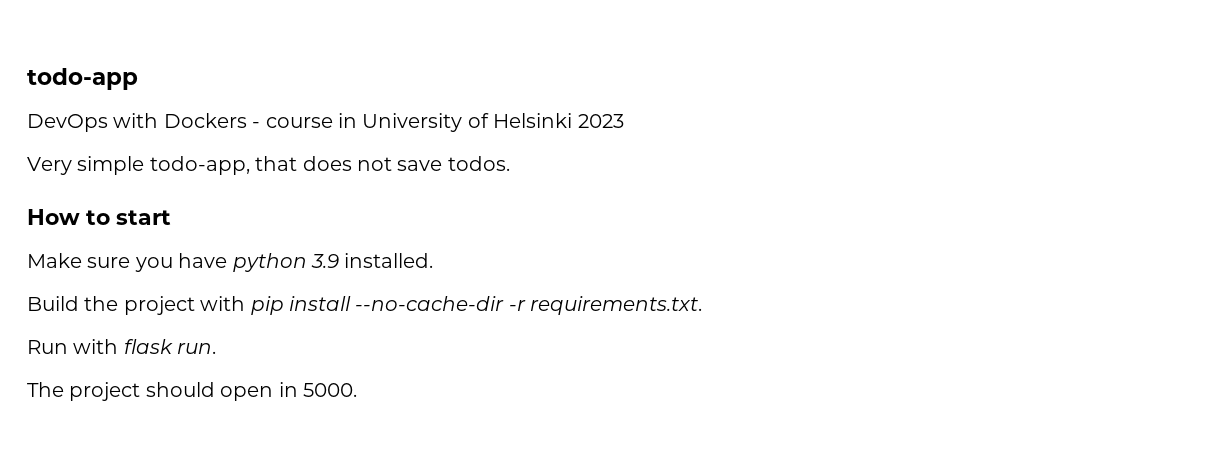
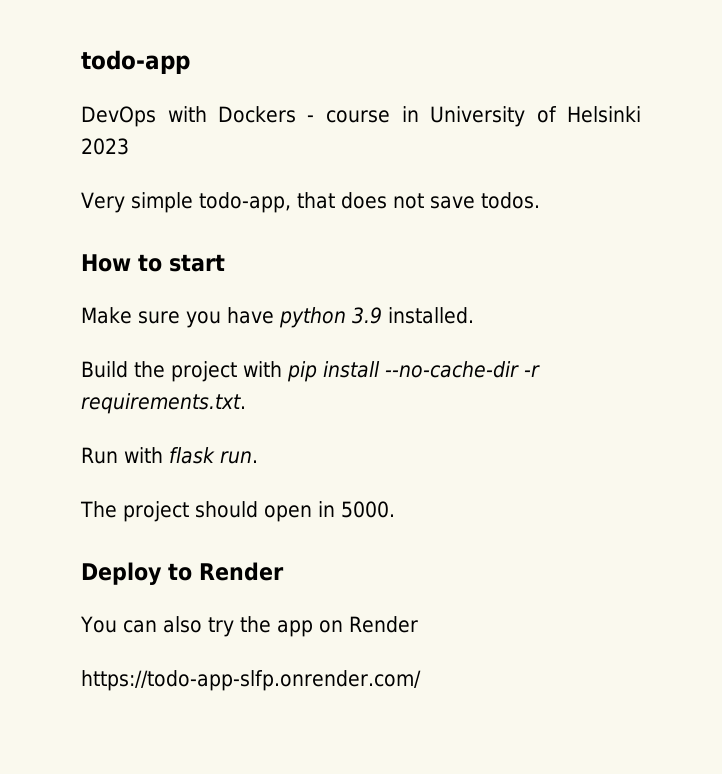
(357, 390) none -> [81,562,284,585] [80,616,418,637] [81,670,421,691] // Deploy to Render // You can also try the app on Render // https://todo-app-slfp.onrender.com/

